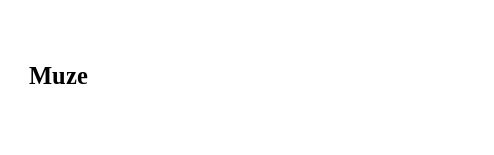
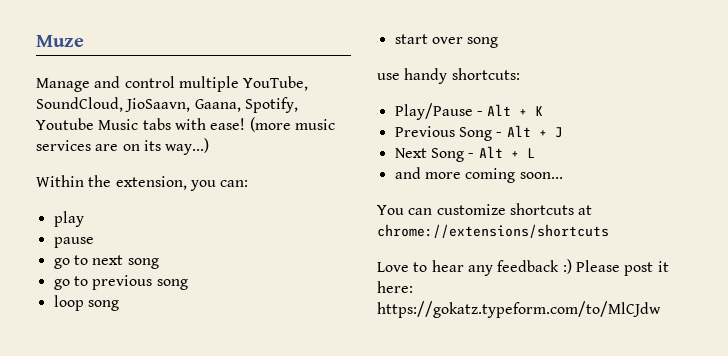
(88, 75) none -> [36,76,309,92] [36,97,298,113] [36,117,335,132] [36,138,210,155] [36,175,249,191] [53,211,84,227] [53,237,94,248] [53,255,159,269] [53,275,188,290] [53,295,119,311] [394,34,499,48] [377,68,520,84] [394,103,544,120] [394,125,563,141] [394,146,535,162] [394,167,563,183] [377,203,593,215] [377,224,609,238] [377,259,669,276] [377,281,413,293] [377,301,661,318] // Manage and control multiple YouTube, SoundCloud, JioSaavn, Gaana, Spotify, Youtube Music tabs with ease! (more music services are on its way...) // Within the extension, you can: // play // pause // go to next song // go to previous song // loop song // start over song // use handy shortcuts: // Play/Pause - Alt + K // Previous Song - Alt + J // Next Song - Alt + L // and more coming soon... // You can customize shortcuts at chrome://extensions/shortcuts // Love to hear any feedback :) Please post it here: https://gokatz.typeform.com/to/MlCJdw

